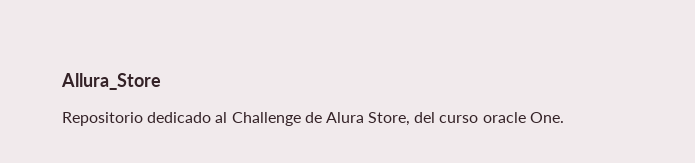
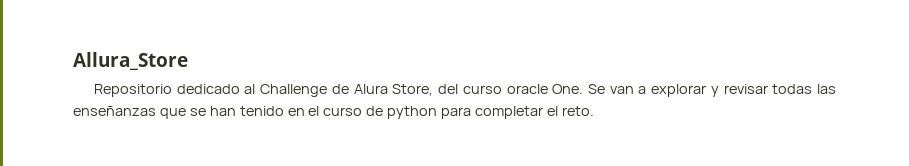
(564, 117) none -> [587,84,836,97] [73,106,594,119] Se van a explorar y revisar todas las enseñanzas que se han tenido en el curso de python para completar el reto.

